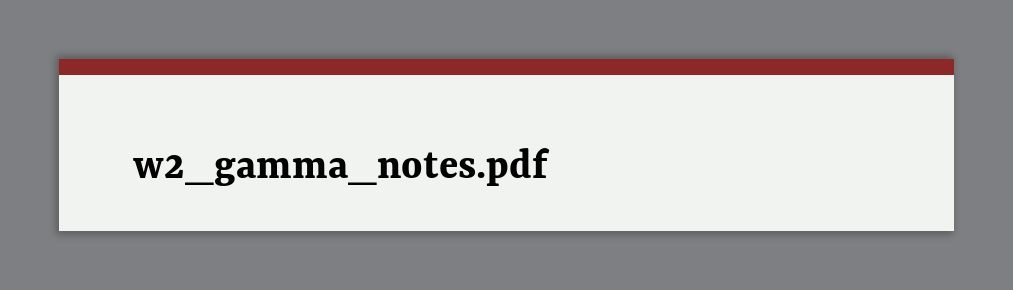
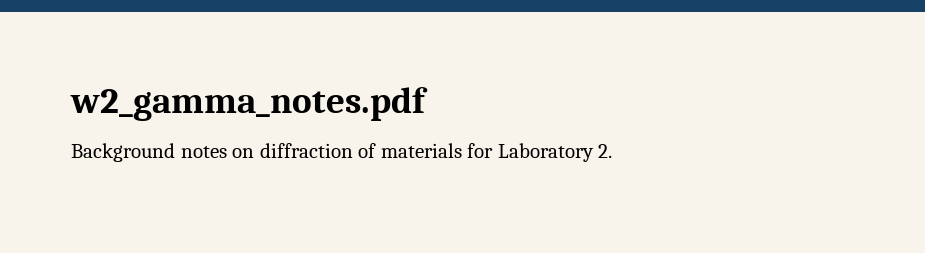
(550, 167) none -> [71,143,613,162] // Background notes on diffraction of materials for Laboratory 2.

